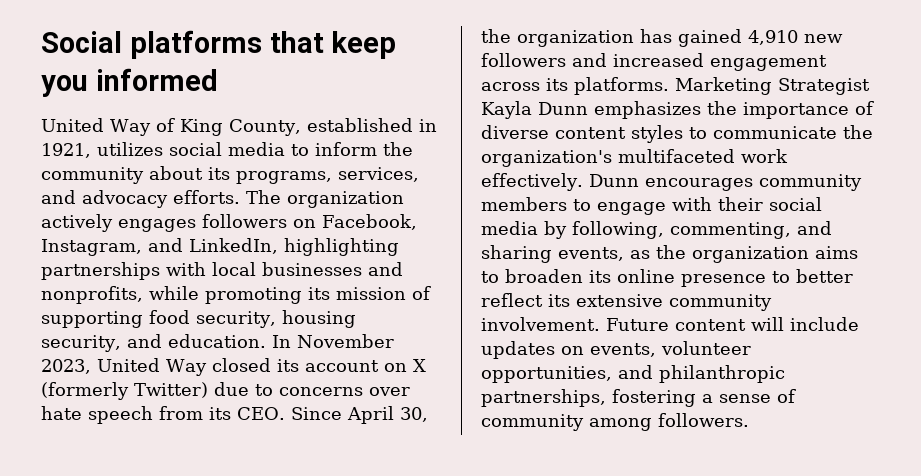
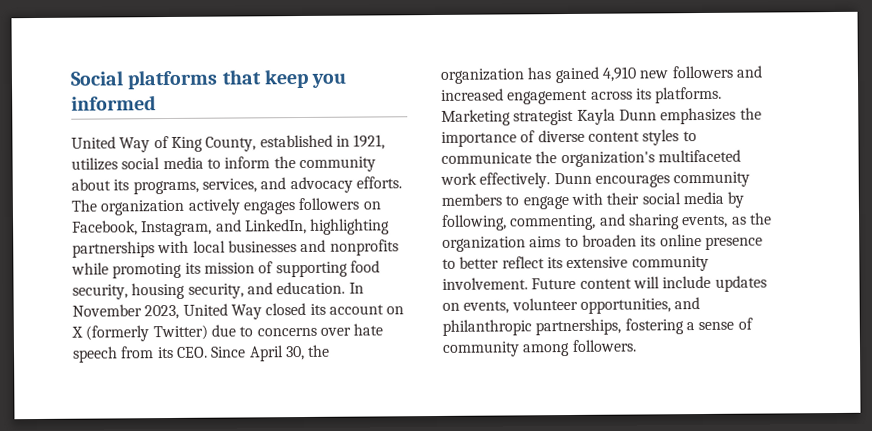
[41,286,143,304] nonprofits, -> [329,239,399,256] nonprofits
[778,78,870,95] Strategist -> [513,109,575,126] strategist

